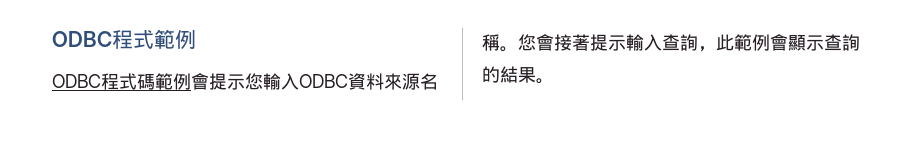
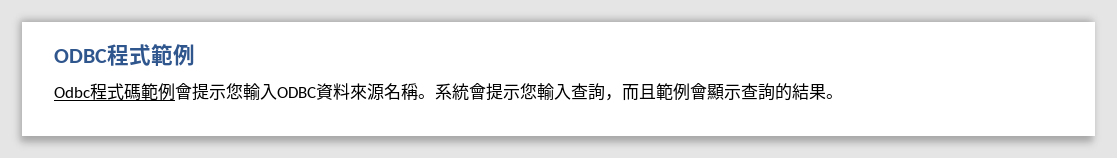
[52,74,101,88] ODBC -> [54,87,90,98] Odbc
[518,34,626,51] 您會接著提示 -> [435,83,537,101] 系統會提示您
[716,34,734,51] 此 -> [622,84,656,101] 而且

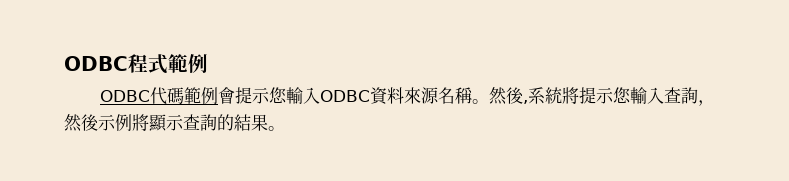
[54,83,124,100] Odbc程式 -> [100,87,168,105] ODBC代
[435,83,486,101] 系統會 -> [489,87,580,105] 然後,系統將
[622,83,707,101] 而且範例會 -> [64,114,149,132] 然後示例將

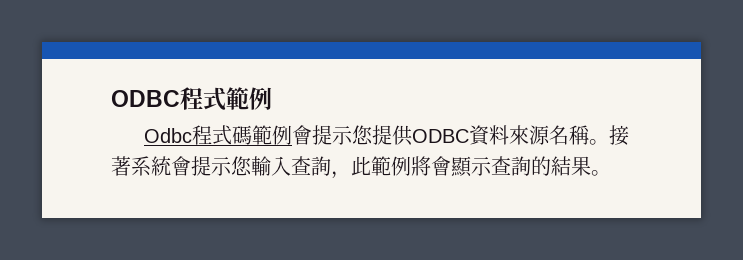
[100,87,168,105] ODBC代 -> [143,125,232,145] Odbc程式
[286,87,321,104] 輸入 -> [371,125,413,146] 提供
[489,87,580,105] 然後,系統將 -> [608,125,629,146] [111,156,191,176] 接著系統會
[64,114,149,132] 然後示例將 -> [351,156,451,176] 此範例將會

